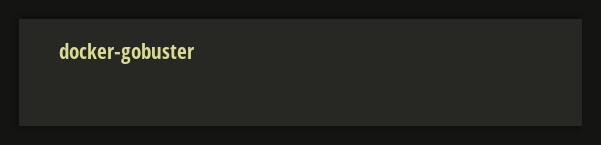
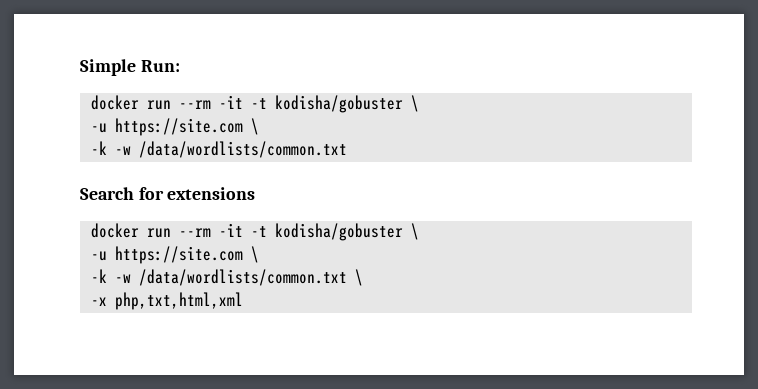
[59,43,195,64] docker-gobuster -> [80,59,180,76] [90,95,419,113] [90,118,259,136] [90,141,347,158] [80,187,256,200] [90,223,419,241] [90,246,259,264] [90,269,363,286] [90,292,243,310] Simple Run: // docker run --rm -it -t kodisha/gobuster \ // -u https://site.com \ // -k -w /data/wordlists/common.txt // Search for extensions // docker run --rm -it -t kodisha/gobuster \ // -u https://site.com \ // -k -w /data/wordlists/common.txt \ // -x php,txt,html,xml

